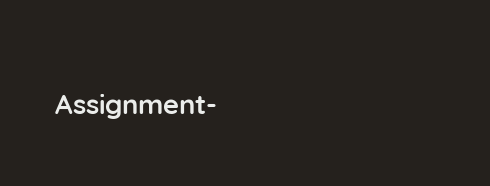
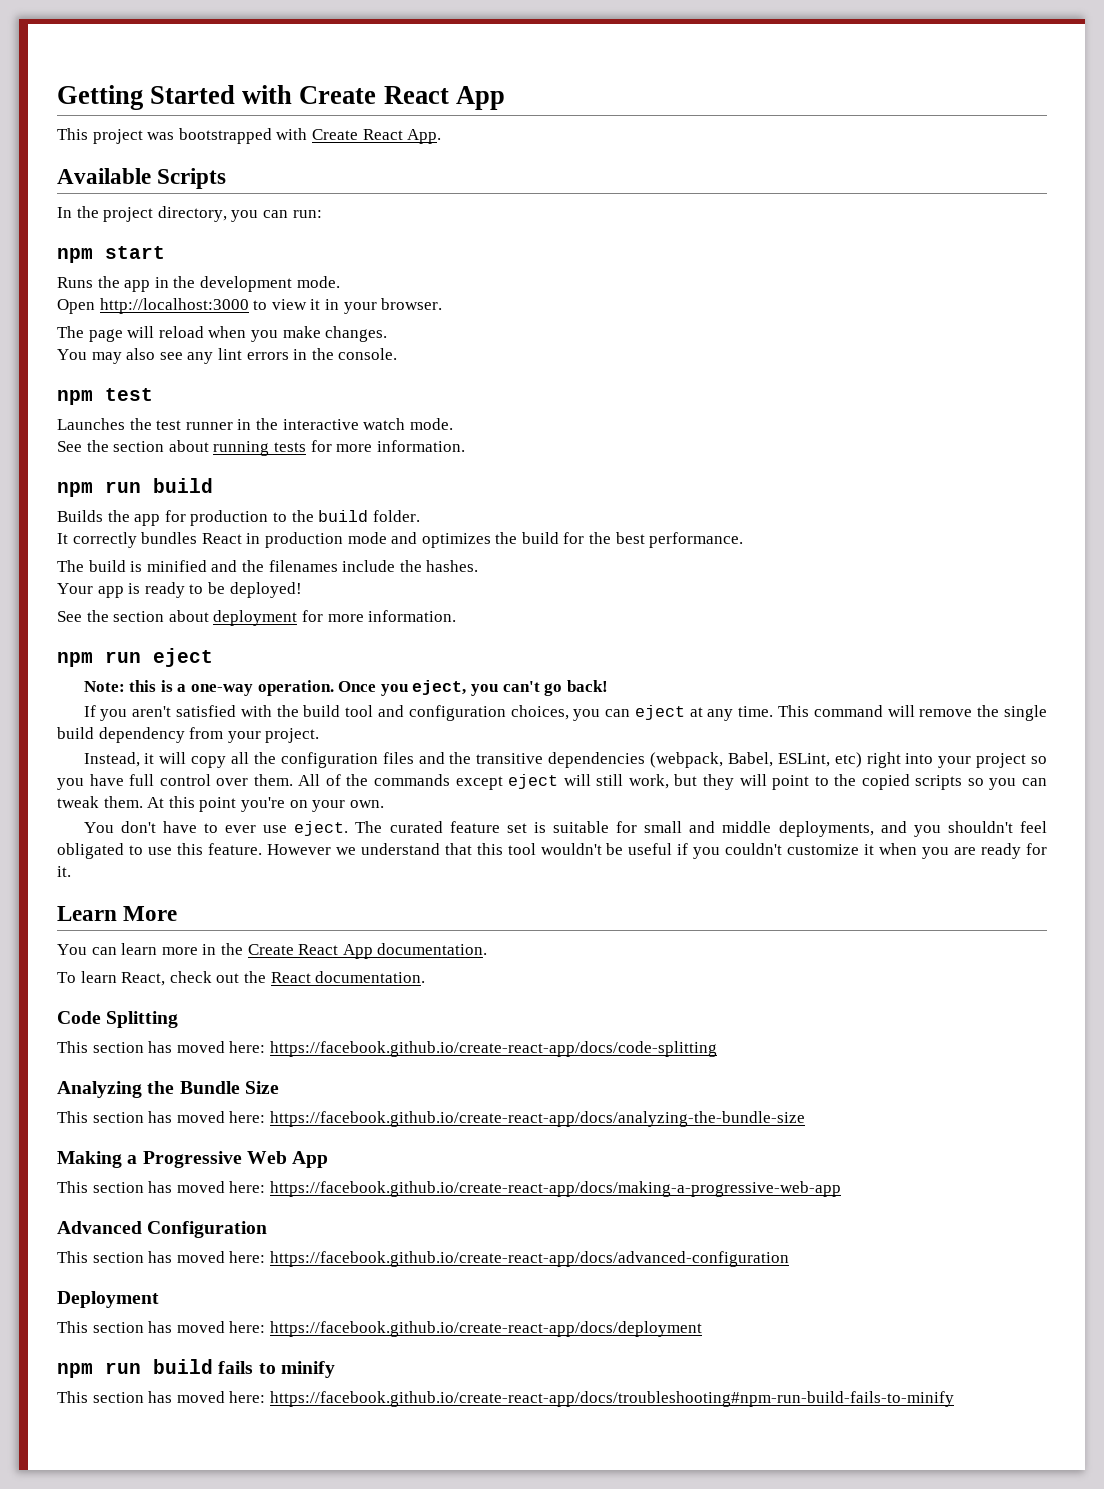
[55,93,217,119] Assignment- -> [57,85,505,110] [57,128,442,144] [57,168,227,189] [57,206,322,222] [57,246,165,263] [57,276,340,292] [57,298,443,314] [57,326,388,342] [57,348,398,364] [57,388,153,405] [57,418,453,430] [57,440,465,456] [57,478,213,497] [57,510,420,526] [57,532,744,548] [57,560,479,572] [57,582,302,598] [57,610,457,626] [57,648,213,667] [83,680,608,696] [83,705,1047,721] [57,727,320,743] [83,752,1047,768] [57,774,1047,790] [57,796,384,812] [83,821,1047,837] [57,843,1047,859] [57,866,71,877] [57,906,178,921] [57,943,488,959] [57,971,426,986] [57,1011,179,1028] [57,1041,717,1057] [57,1081,279,1098] [57,1111,805,1127] [57,1151,329,1168] [57,1181,841,1197] [57,1221,268,1238] [57,1251,789,1267] [57,1291,159,1308] [57,1321,702,1337] [57,1359,335,1378] [57,1391,954,1407] Getting Started with Create React App // This project was bootstrapped with Create React App. // Available Scripts // In the project directory, you can run: // npm start // Runs the app in the development mode. // Open http://localhost:3000 to view it in your browser. // The page will reload when you make changes. // You may also see any lint errors in the console. // npm test // Launches the test runner in the interactive watch mode. // See the section about running tests for more information. // npm run build // Builds the app for production to the build folder. // It correctly bundles React in production mode and optimizes the build for the best performance. // The build is minified and the filenames include the hashes. // Your app is ready to be deployed! // See the section about deployment for more information. // npm run eject // Note: this is a one-way operation. Once you eject, you can't go back! // If you aren't satisfied with the build tool and configuration choices, you can eject at any time. This command will remove the single build dependency from your project. // Instead, it will copy all the configuration files and the transitive dependencies (webpack, Babel, ESLint, etc) right into your project so you have full control over them. All of the commands except eject will still work, but they will point to the copied scripts so you can tweak them. At this point you're on your own. // You don't have to ever use eject. The curated feature set is suitable for small and middle deployments, and you shouldn't feel obligated to use this feature. However we understand that this tool wouldn't be useful if you couldn't customize it when you are ready for it. // Learn More // You can learn more in the Create React App documentation. // To learn React, check out the React documentation. // Code Splitting // This section has moved here: https://facebook.github.io/create-react-app/docs/code-splitting // Analyzing the Bundle Size // This section has moved here: https://facebook.github.io/create-react-app/docs/analyzing-the-bundle-size // Making a Progressive Web App // This section has moved here: https://facebook.github.io/create-react-app/docs/making-a-progressive-web-app // Advanced Configuration // This section has moved here: https://facebook.github.io/create-react-app/docs/advanced-configuration // Deployment // This section has moved here: https://facebook.github.io/create-react-app/docs/deployment // npm run build fails to minify // This section has moved here: https://facebook.github.io/create-react-app/docs/troubleshooting#npm-run-build-fails-to-minify

